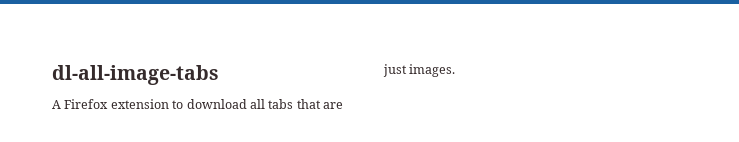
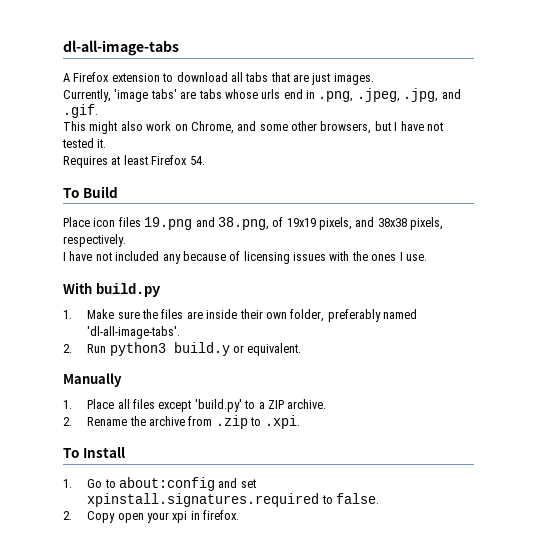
(456, 70) none -> [63,88,461,102] [63,104,98,118] [63,121,443,134] [62,138,107,148] [63,155,205,168] [63,186,118,198] [63,217,444,230] [63,234,126,247] [63,251,427,264] [63,282,161,297] [63,309,418,322] [87,326,181,339] [63,342,302,356] [63,373,122,387] [63,399,327,412] [63,415,300,429] [63,447,125,458] [63,477,256,491] [87,493,380,507] [63,510,240,523] // Currently, 'image tabs' are tabs whose urls end in .png, .jpeg, .jpg, and .gif. // This might also work on Chrome, and some other browsers, but I have not tested it. // Requires at least Firefox 54. // To Build // Place icon files 19.png and 38.png, of 19x19 pixels, and 38x38 pixels, respectively. // I have not included any because of licensing issues with the ones I use. // With build.py // 1. Make sure the files are inside their own folder, preferably named 'dl-all-image-tabs'. // 2. Run python3 build.y or equivalent. // Manually // 1. Place all files except 'build.py' to a ZIP archive. // 2. Rename the archive from .zip to .xpi. // To Install // 1. Go to about:config and set xpinstall.signatures.required to false. // 2. Copy open your xpi in firefox.

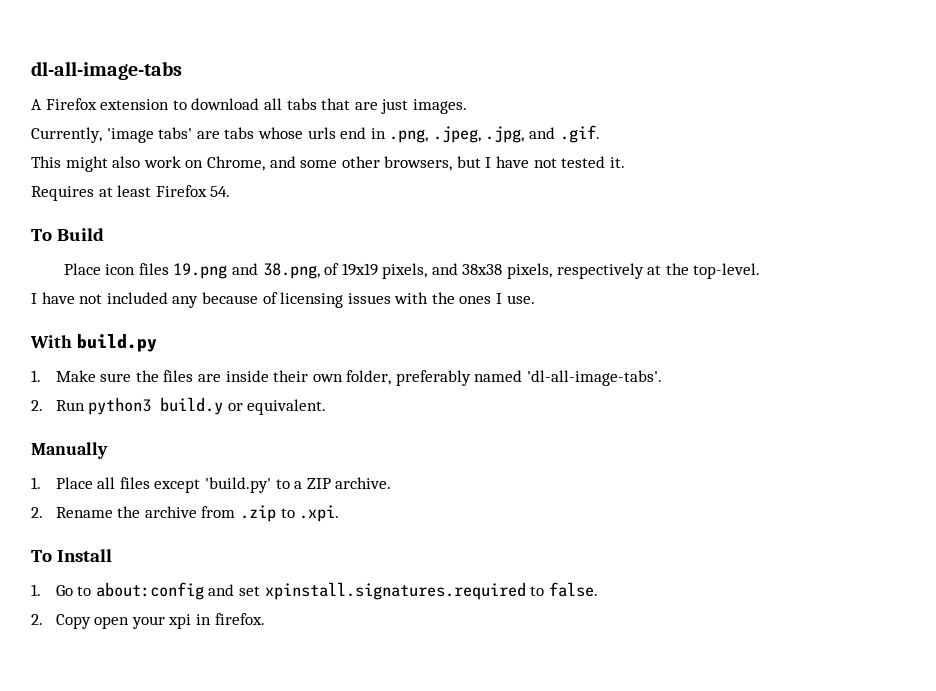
[63,234,126,247] respectively. -> [556,263,761,279] respectively at the top-level.

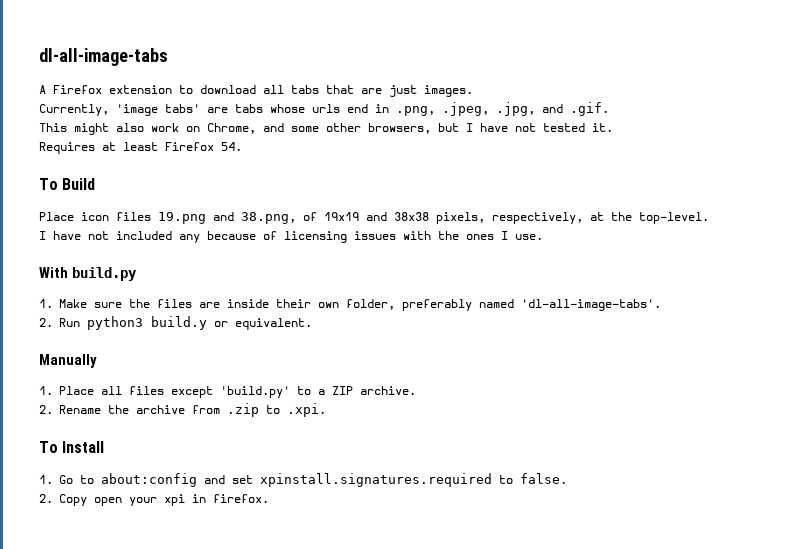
[382,263,428,279] pixels, -> (359, 216) none
[556,263,644,279] respectively -> [492,212,583,224] respectively,

